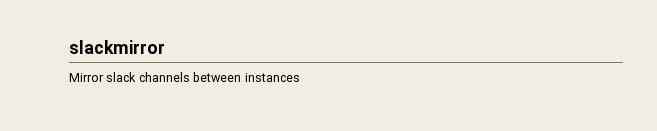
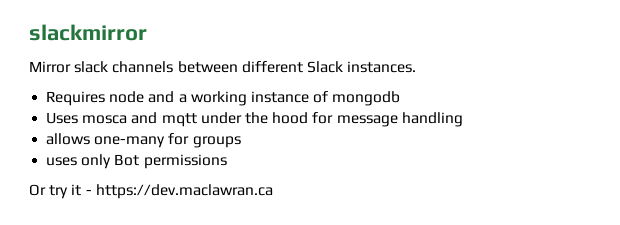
[244,73,300,82] instances -> [241,61,417,73] [46,91,401,106] [46,112,463,127] [46,133,241,148] [46,154,227,169] [29,184,273,199] different Slack instances. // Requires node and a working instance of mongodb // Uses mosca and mqtt under the hood for message handling // allows one-many for groups // uses only Bot permissions // Or try it - https://dev.maclawran.ca

